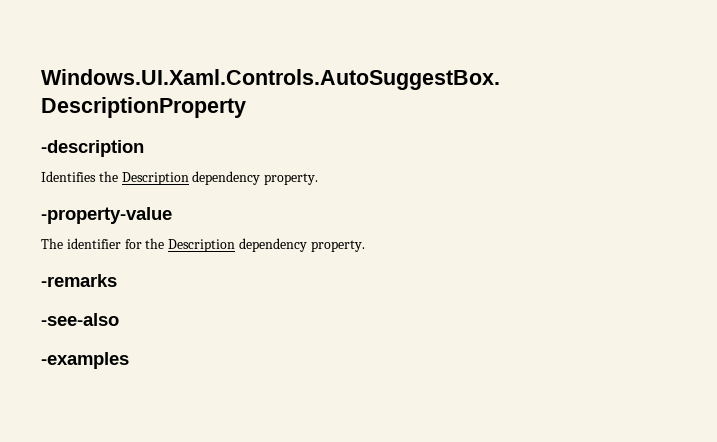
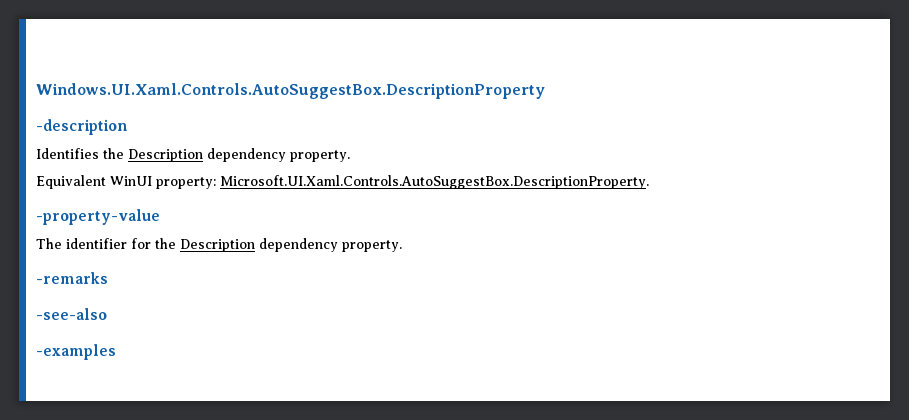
(319, 179) none -> [36,175,649,189] // Equivalent WinUI property: Microsoft.UI.Xaml.Controls.AutoSuggestBox.DescriptionProperty.

